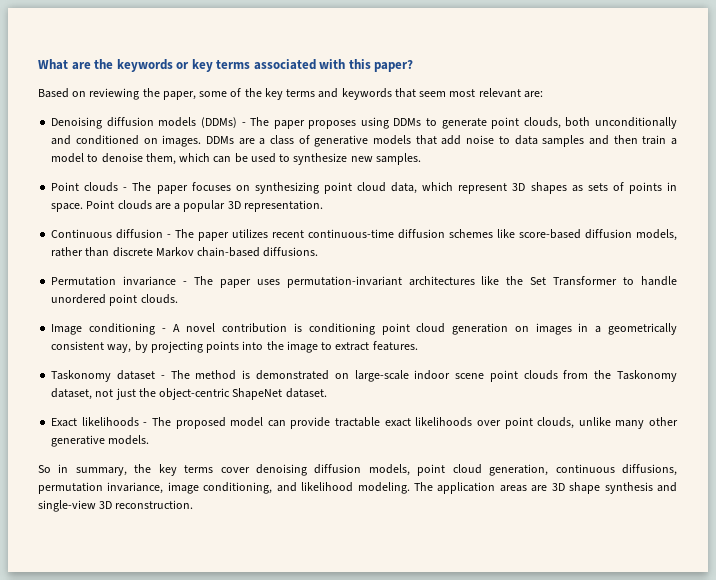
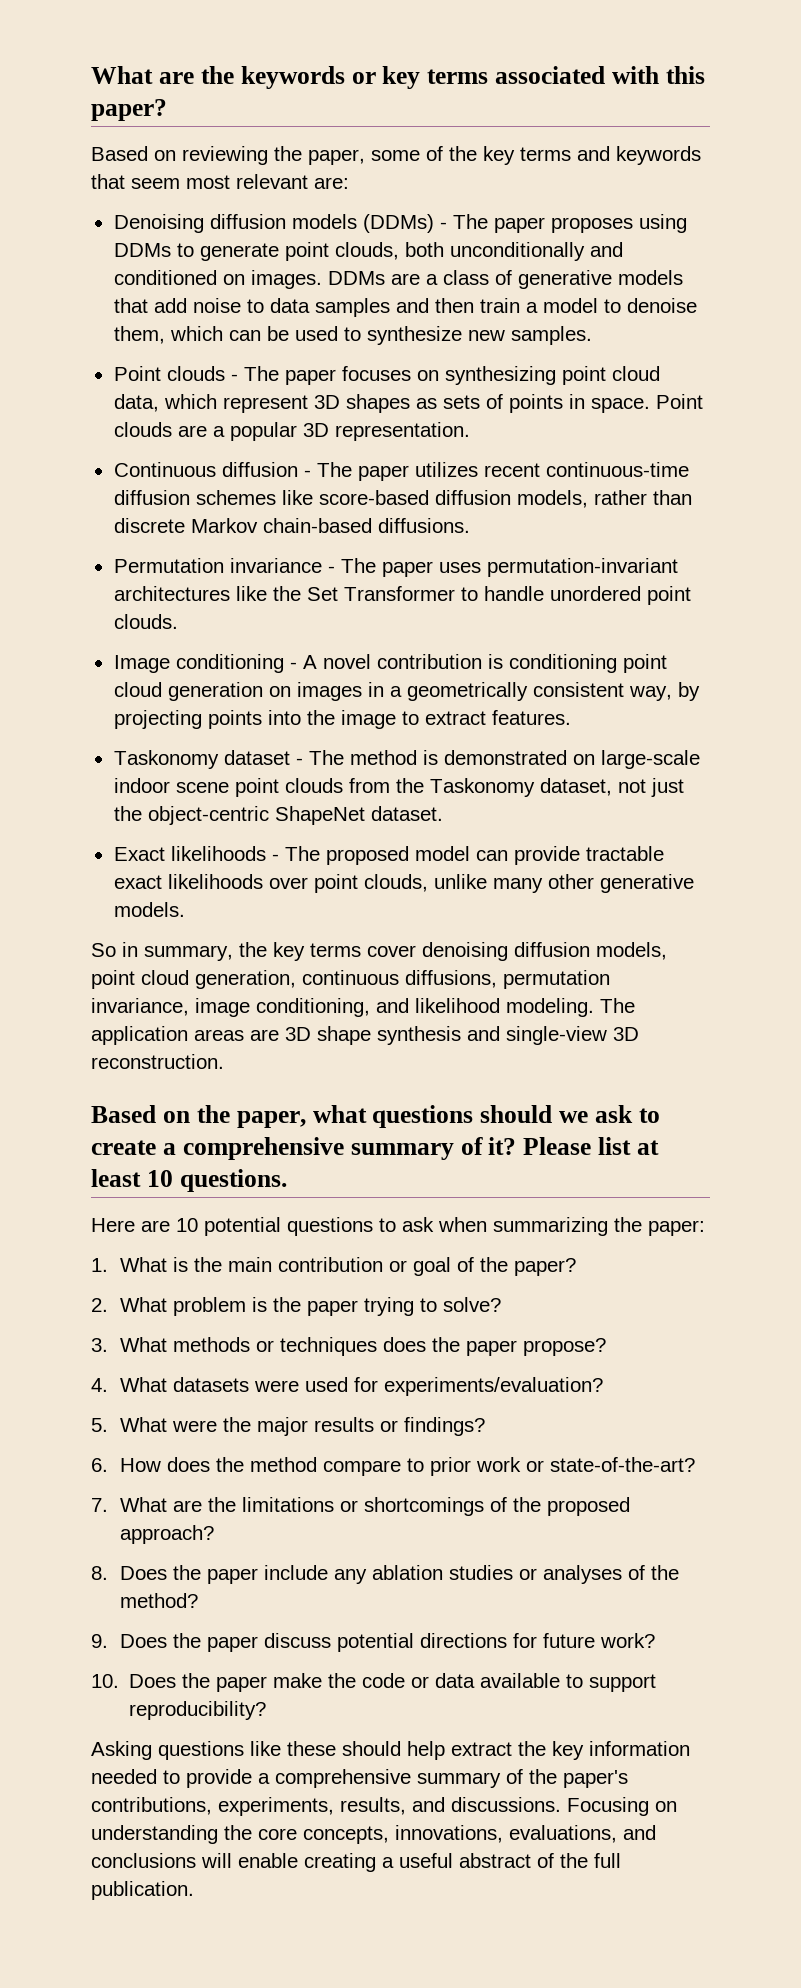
(194, 504) none -> [91,1105,660,1128] [91,1137,660,1160] [91,1169,287,1192] [91,1217,705,1236] [91,1257,577,1276] [91,1297,502,1316] [91,1337,607,1356] [91,1377,604,1396] [91,1417,486,1436] [91,1457,696,1476] [91,1497,631,1516] [120,1525,215,1544] [91,1565,680,1584] [120,1593,199,1608] [91,1633,656,1652] [91,1673,657,1692] [129,1701,267,1720] [91,1741,690,1760] [91,1769,628,1788] [91,1797,677,1816] [91,1825,656,1844] [91,1853,621,1872] [91,1881,194,1900] // Based on the paper, what questions should we ask to create a comprehensive summary of it? Please list at least 10 questions. // Here are 10 potential questions to ask when summarizing the paper: // 1. What is the main contribution or goal of the paper? // 2. What problem is the paper trying to solve? // 3. What methods or techniques does the paper propose? // 4. What datasets were used for experiments/evaluation? // 5. What were the major results or findings? // 6. How does the method compare to prior work or state-of-the-art? // 7. What are the limitations or shortcomings of the proposed approach? // 8. Does the paper include any ablation studies or analyses of the method? // 9. Does the paper discuss potential directions for future work? // 10. Does the paper make the code or data available to support reproducibility? // Asking questions like these should help extract the key information needed to provide a comprehensive summary of the paper's contributions, experiments, results, and discussions. Focusing on understanding the core concepts, innovations, evaluations, and conclusions will enable creating a useful abstract of the full publication.

